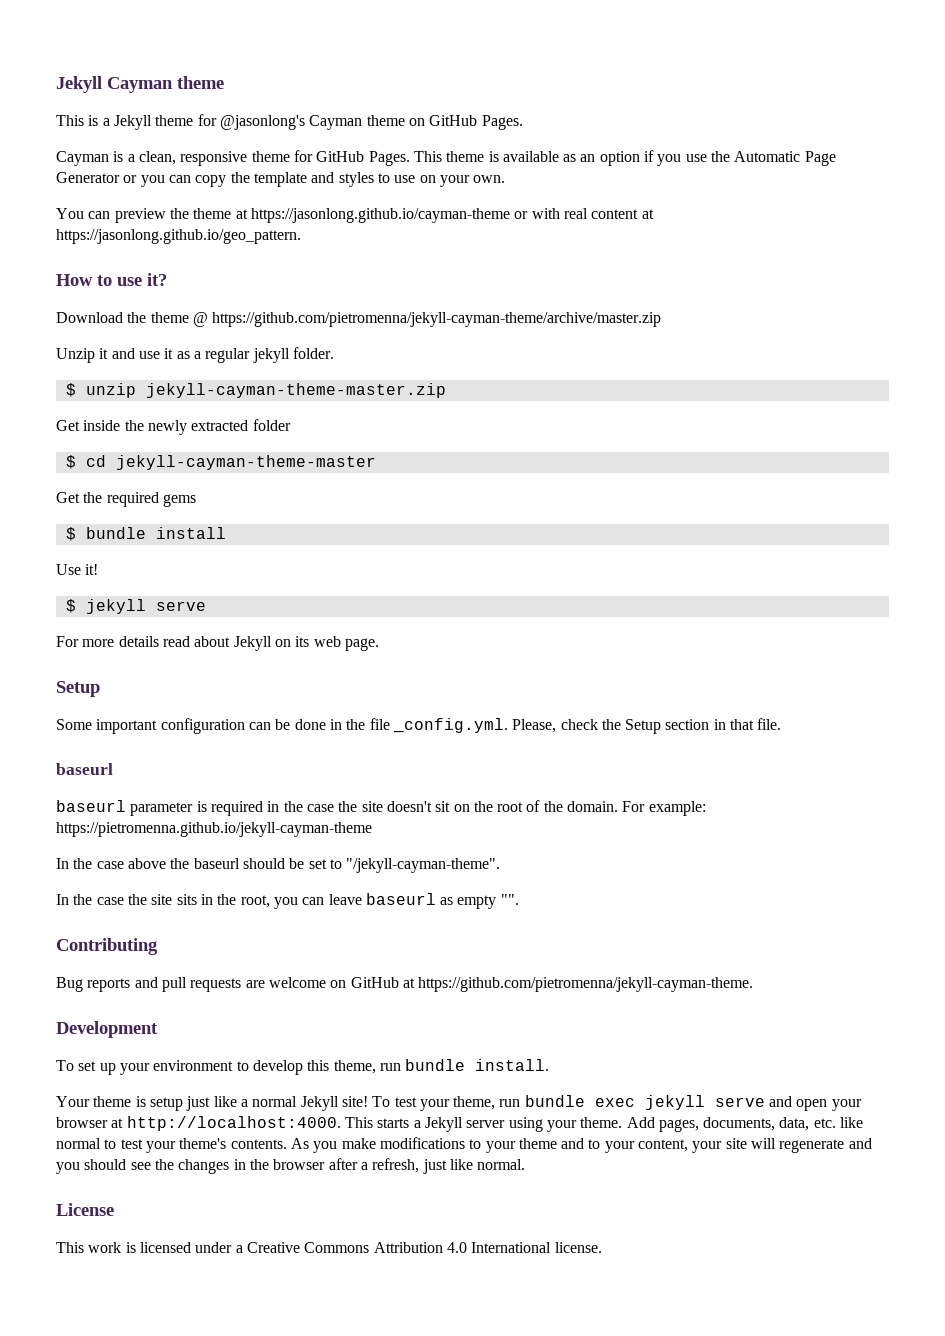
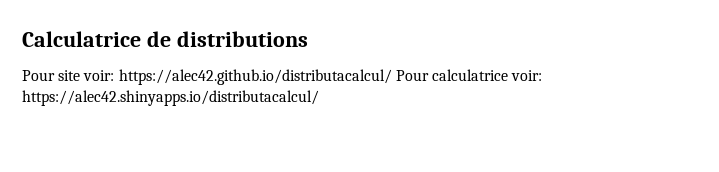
[56,76,224,93] [56,114,523,130] [56,150,836,166] [56,172,506,187] [56,208,654,223] [56,229,301,244] [56,273,167,286] [56,312,662,327] [56,347,334,363] [65,383,446,398] [56,419,291,435] [65,455,376,470] [56,492,196,507] [65,527,226,541] [56,564,99,575] [65,599,206,614] [56,636,379,651] [56,681,100,697] [56,718,782,734] [56,763,113,775] [56,800,706,816] [56,822,372,837] [56,858,501,873] [56,893,519,909] [56,938,158,955] [56,977,754,992] [56,1021,158,1038] [56,1059,550,1075] [56,1095,862,1111] [56,1116,864,1132] [56,1137,872,1153] [56,1158,526,1174] [56,1203,114,1216] [56,1242,602,1253] Jekyll Cayman theme // This is a Jekyll theme for @jasonlong's Cayman theme on GitHub Pages. // Cayman is a clean, responsive theme for GitHub Pages. This theme is available as an option if you use the Automatic Page Generator or you can copy the template and styles to use on your own. // You can preview the theme at https://jasonlong.github.io/cayman-theme or with real content at https://jasonlong.github.io/geo_pattern. // How to use it? // Download the theme @ https://github.com/pietromenna/jekyll-cayman-theme/archive/master.zip // Unzip it and use it as a regular jekyll folder. // $ unzip jekyll-cayman-theme-master.zip // Get inside the newly extracted folder // $ cd jekyll-cayman-theme-master // Get the required gems // $ bundle install // Use it! // $ jekyll serve // For more details read about Jekyll on its web page. // Setup // Some important configuration can be done in the file _config.yml. Please, check the Setup section in that file. // baseurl // baseurl parameter is required in the case the site doesn't sit on the root of the domain. For example: https://pietromenna.github.io/jekyll-cayman-theme // In the case above the baseurl should be set to "/jekyll-cayman-theme". // In the case the site sits in the root, you can leave baseurl as empty "". // Contributing // Bug reports and pull requests are welcome on GitHub at https://github.com/pietromenna/jekyll-cayman-theme. // Development // To set up your environment to develop this theme, run bundle install. // Your theme is setup just like a normal Jekyll site! To test your theme, run bundle exec jekyll serve and open your browser at http://localhost:4000. This starts a Jekyll server using your theme. Add pages, documents, data, etc. like normal to test your theme's contents. As you make modifications to your theme and to your content, your site will regenerate and you should see the changes in the browser after a refresh, just like normal. // License // This work is licensed under a Creative Commons Attribution 4.0 International license. -> [22,31,308,47] [22,69,543,85] [22,90,319,106] Calculatrice de distributions // Pour site voir: https://alec42.github.io/distributacalcul/ Pour calculatrice voir: https://alec42.shinyapps.io/distributacalcul/

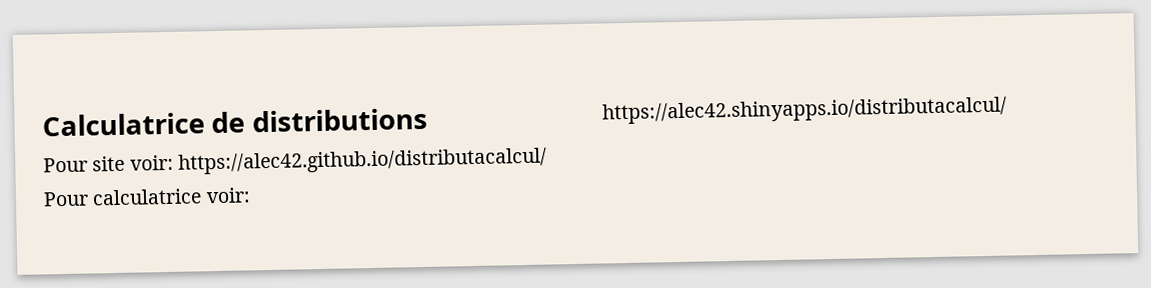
(392, 77) none -> (547, 161) //

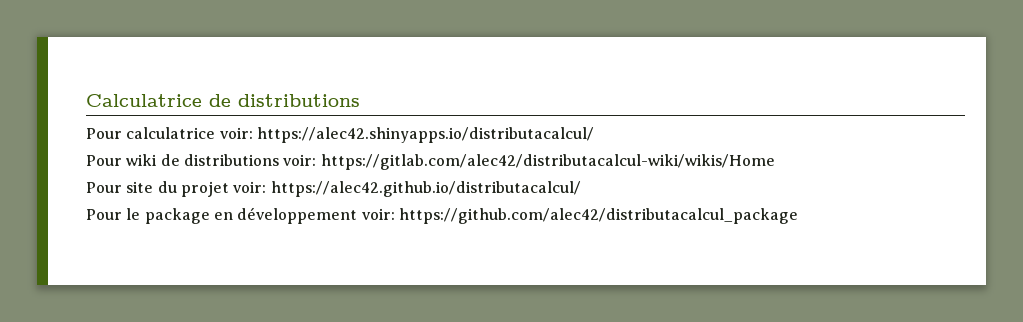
(428, 120) none -> [86,127,594,143] [86,154,775,170] // Pour calculatrice voir: https://alec42.shinyapps.io/distributacalcul/ // Pour wiki de distributions voir: https://gitlab.com/alec42/distributacalcul-wiki/wikis/Home
(126, 163) none -> [157,181,229,197] du projet
[92,187,251,206] [602,96,1007,125] calculatrice voir: https://alec42.shinyapps.io/distributacalcul/ -> [126,207,798,224] le package en développement voir: https://github.com/alec42/distributacalcul_package

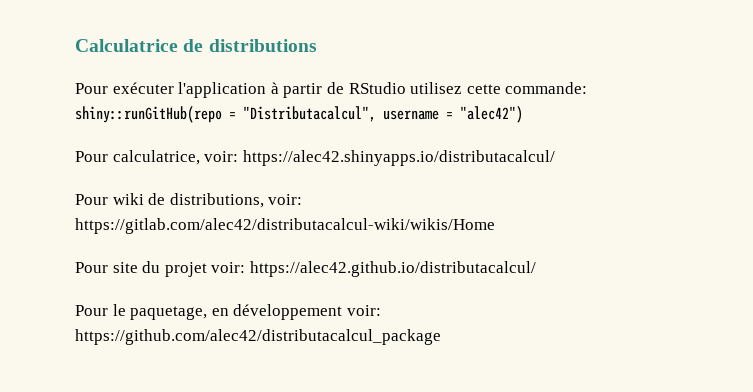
[126,127,216,139] calculatrice -> [112,82,588,98] [75,106,523,123] [75,150,200,165] exécuter l'application à partir de RStudio utilisez cette commande: shiny::runGitHub(repo = "Distributacalcul", username = "alec42") // Pour calculatrice,
[183,154,279,166] distributions -> [169,193,264,208] distributions,
[144,208,210,224] package -> [130,306,208,320] paquetage,

